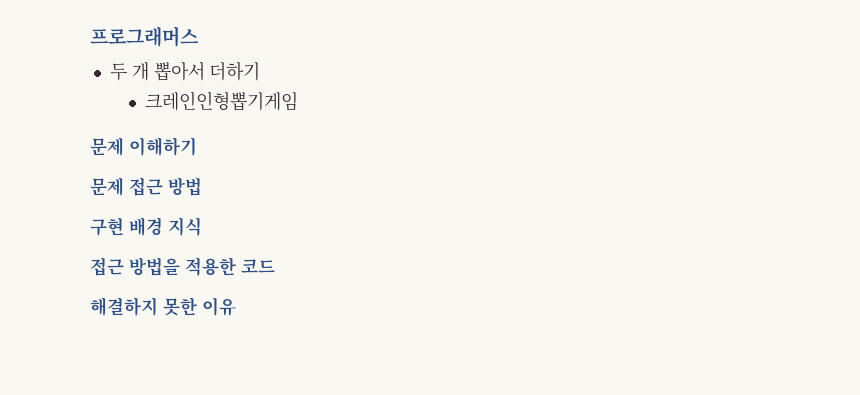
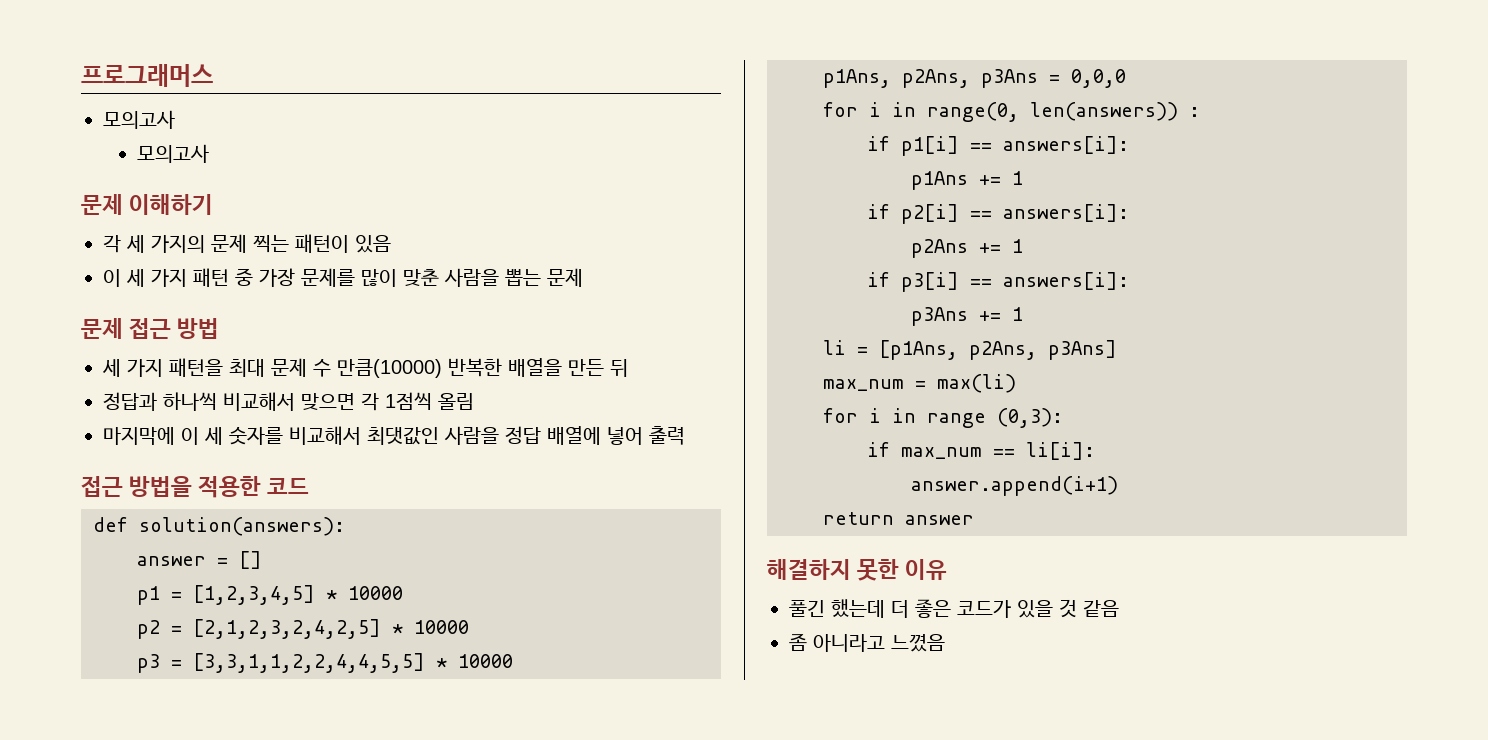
[109,62,261,81] [145,91,299,111] [90,137,197,156] [90,177,202,196] [90,217,202,236] [90,257,275,276] [90,297,236,316] 두 개 뽑아서 더하기 // 크레인인형뽑기게임 // 문제 이해하기 // 문제 접근 방법 // 구현 배경 지식 // 접근 방법을 적용한 코드 // 해결하지 못한 이유 -> [103,110,175,129] [136,144,209,163] [81,194,214,215] [103,234,391,253] [103,268,583,287] [81,318,220,339] [102,358,628,378] [103,392,474,411] [103,426,685,445] [81,476,310,498] [93,517,345,536] [137,551,262,569] [137,585,403,605] [137,619,469,639] [137,653,513,673] [823,69,1126,88] [823,102,1200,122] [867,136,1129,156] [911,171,1023,190] [867,204,1129,224] [911,239,1023,258] [867,272,1129,292] [911,307,1023,326] [823,340,1117,360] [823,374,1016,393] [823,408,1063,428] [867,442,1095,460] [911,476,1118,496] [823,512,974,525] [767,559,948,581] [789,599,1119,618] [789,634,945,652] 모의고사 // 모의고사 // 문제 이해하기 // 각 세 가지의 문제 찍는 패턴이 있음 // 이 세 가지 패턴 중 가장 문제를 많이 맞춘 사람을 뽑는 문제 // 문제 접근 방법 // 세 가지 패턴을 최대 문제 수 만큼(10000) 반복한 배열을 만든 뒤 // 정답과 하나씩 비교해서 맞으면 각 1점씩 올림 // 마지막에 이 세 숫자를 비교해서 최댓값인 사람을 정답 배열에 넣어 출력 // 접근 방법을 적용한 코드 // def solution(answers): // answer = [] // p1 = [1,2,3,4,5] * 10000 // p2 = [2,1,2,3,2,4,2,5] * 10000 // p3 = [3,3,1,1,2,2,4,4,5,5] * 10000 // p1Ans, p2Ans, p3Ans = 0,0,0 // for i in range(0, len(answers)) : // if p1[i] == answers[i]: // p1Ans += 1 // if p2[i] == answers[i]: // p2Ans += 1 // if p3[i] == answers[i]: // p3Ans += 1 // li = [p1Ans, p2Ans, p3Ans] // max_num = max(li) // for i in range (0,3): // if max_num == li[i]: // answer.append(i+1) // return answer // 해결하지 못한 이유 // 풀긴 했는데 더 좋은 코드가 있을 것 같음 // 좀 아니라고 느꼈음

